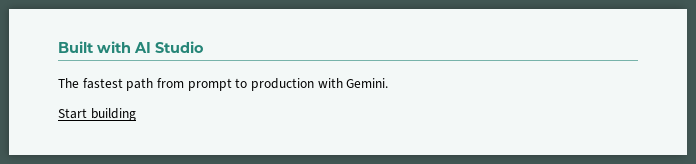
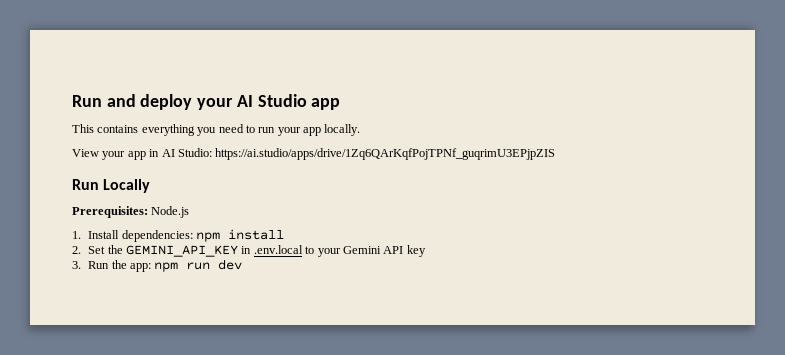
[58,41,204,53] [58,78,389,91] [58,108,136,121] Built with AI Studio // The fastest path from prompt to production with Gemini. // Start building -> [72,94,341,110] [72,124,361,136] [72,148,556,160] [72,179,151,193] [72,206,190,218] [72,229,285,242] [72,245,426,257] [72,259,243,272] Run and deploy your AI Studio app // This contains everything you need to run your app locally. // View your app in AI Studio: https://ai.studio/apps/drive/1Zq6QArKqfPojTPNf_guqrimU3EPjpZIS // Run Locally // Prerequisites: Node.js // 1. Install dependencies: npm install // 2. Set the GEMINI_API_KEY in .env.local to your Gemini API key // 3. Run the app: npm run dev

